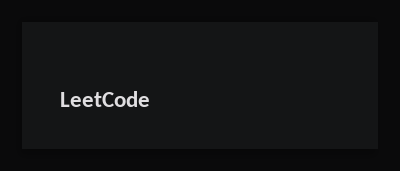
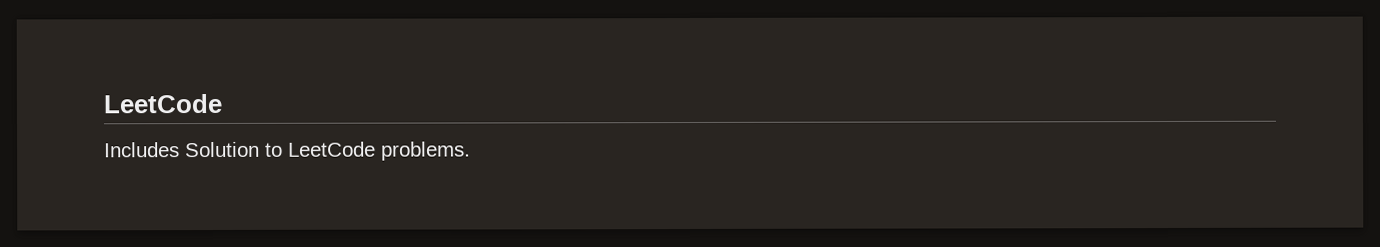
[60,91,150,107] LeetCode -> [103,93,222,114] [104,141,471,161] LeetCode // Includes Solution to LeetCode problems.

